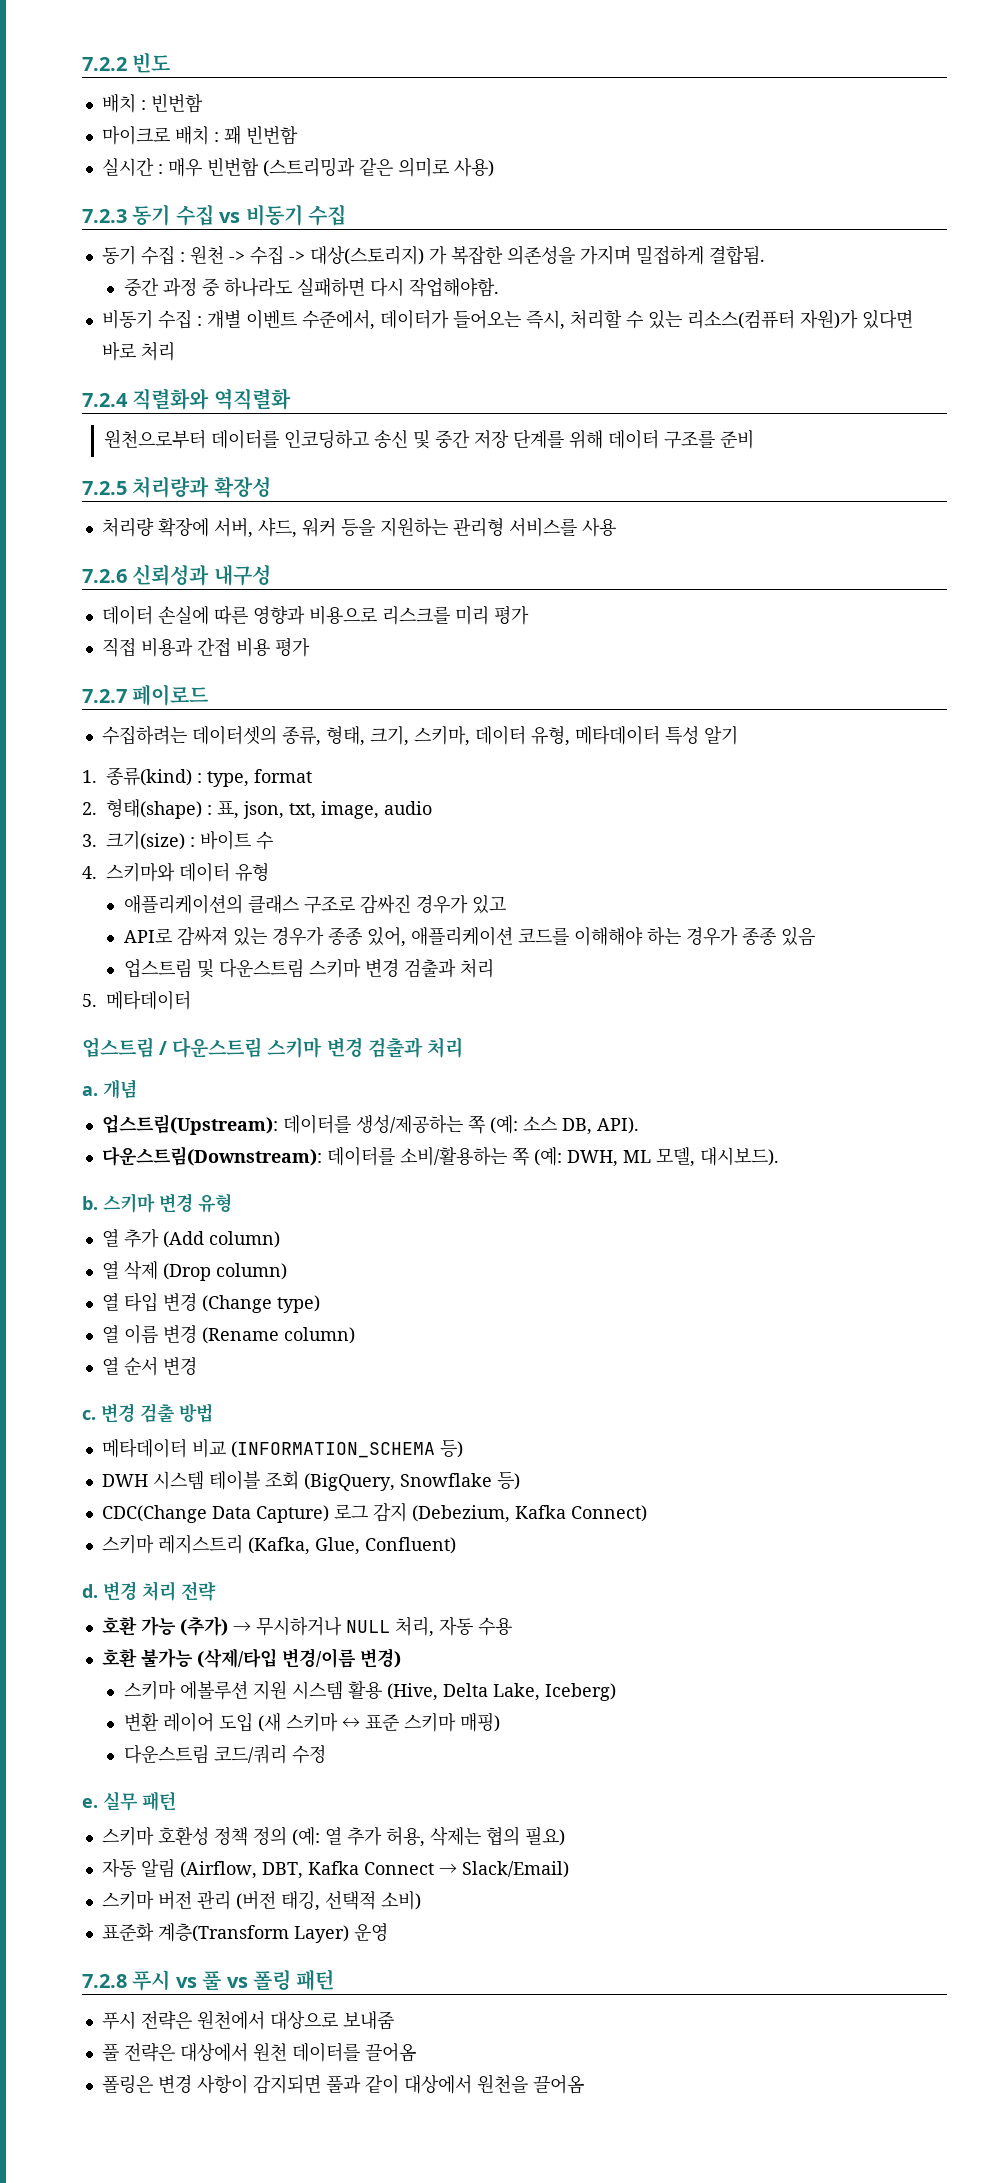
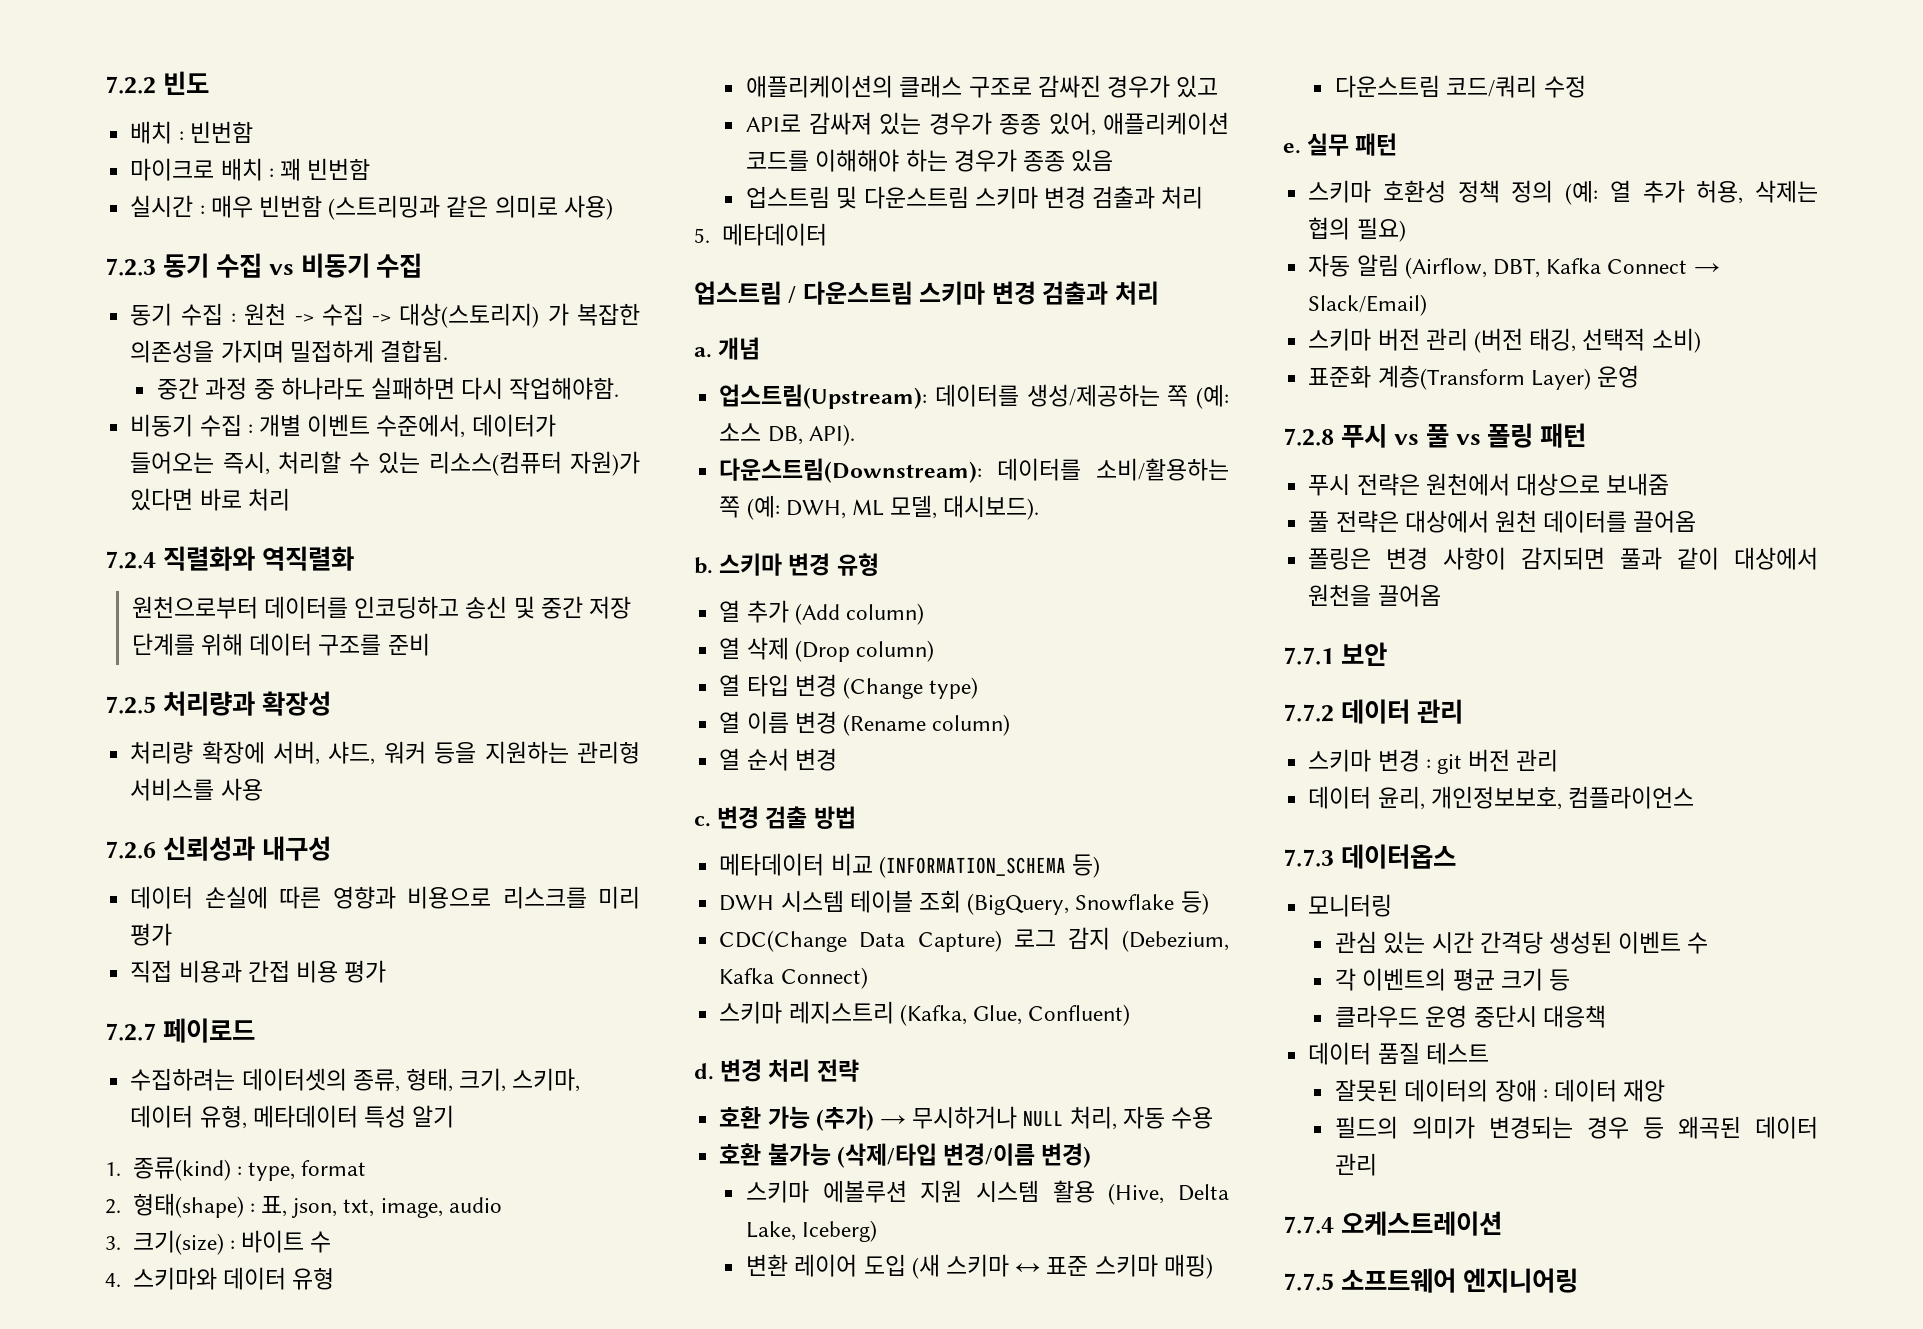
(584, 2084) none -> [1283,642,1387,666] [1283,699,1463,724] [1308,749,1559,774] [1308,786,1694,810] [1283,844,1456,869] [1308,894,1393,917] [1335,931,1709,954] [1335,968,1570,991] [1335,1005,1606,1028] [1308,1042,1489,1065] [1335,1079,1666,1102] [1335,1116,1818,1139] [1335,1153,1378,1176] [1283,1211,1502,1236] [1283,1268,1578,1293] // 7.7.1 보안 // 7.7.2 데이터 관리 // 스키마 변경 : git 버전 관리 // 데이터 윤리, 개인정보보호, 컴플라이언스 // 7.7.3 데이터옵스 // 모니터링 // 관심 있는 시간 간격당 생성된 이벤트 수 // 각 이벤트의 평균 크기 등 // 클라우드 운영 중단시 대응책 // 데이터 품질 테스트 // 잘못된 데이터의 장애 : 데이터 재앙 // 필드의 의미가 변경되는 경우 등 왜곡된 데이터 관리 // 7.7.4 오케스트레이션 // 7.7.5 소프트웨어 엔지니어링

